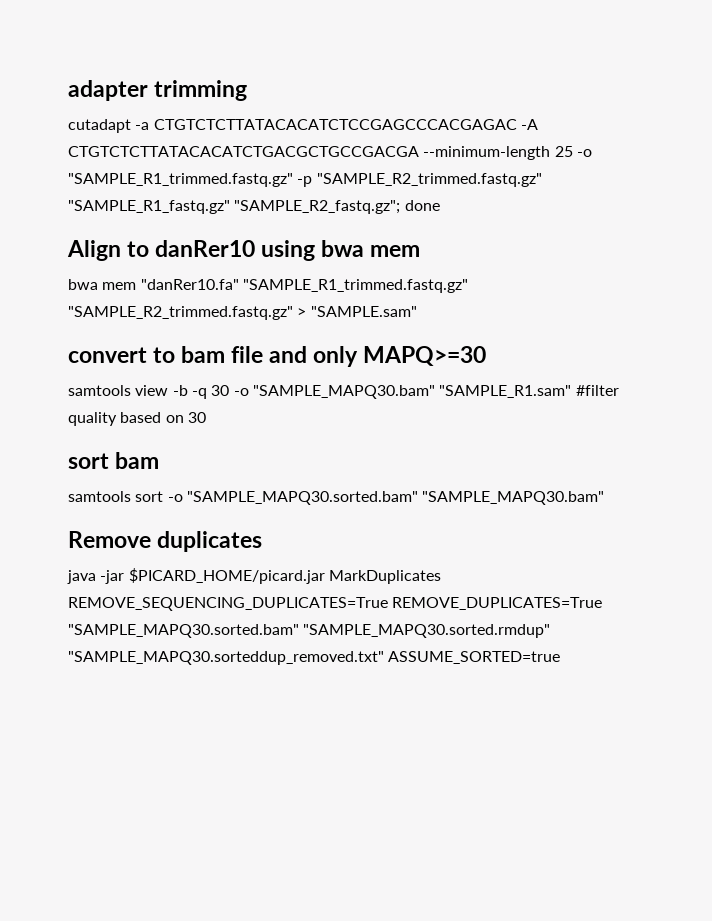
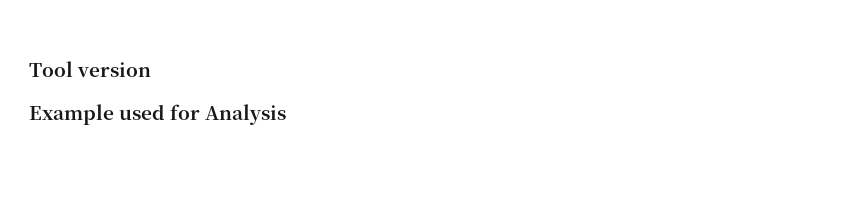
[68,80,248,101] [68,119,538,133] [68,146,592,160] [68,173,542,187] [68,200,440,214] [67,240,421,261] [68,279,468,293] [68,306,417,320] [68,346,487,367] [68,385,619,399] [68,412,206,426] [68,452,160,469] [68,491,605,505] [68,531,263,552] [67,568,441,584] [68,597,603,611] [68,624,551,638] [68,651,561,665] adapter trimming // cutadapt -a CTGTCTCTTATACACATCTCCGAGCCCACGAGAC -A CTGTCTCTTATACACATCTGACGCTGCCGACGA --minimum-length 25 -o "SAMPLE_R1_trimmed.fastq.gz" -p "SAMPLE_R2_trimmed.fastq.gz" "SAMPLE_R1_fastq.gz" "SAMPLE_R2_fastq.gz"; done // Align to danRer10 using bwa mem // bwa mem "danRer10.fa" "SAMPLE_R1_trimmed.fastq.gz" "SAMPLE_R2_trimmed.fastq.gz" > "SAMPLE.sam" // convert to bam file and only MAPQ>=30 // samtools view -b -q 30 -o "SAMPLE_MAPQ30.bam" "SAMPLE_R1.sam" #filter quality based on 30 // sort bam // samtools sort -o "SAMPLE_MAPQ30.sorted.bam" "SAMPLE_MAPQ30.bam" // Remove duplicates // java -jar $PICARD_HOME/picard.jar MarkDuplicates REMOVE_SEQUENCING_DUPLICATES=True REMOVE_DUPLICATES=True "SAMPLE_MAPQ30.sorted.bam" "SAMPLE_MAPQ30.sorted.rmdup" "SAMPLE_MAPQ30.sorteddup_removed.txt" ASSUME_SORTED=true -> [29,61,152,77] [29,104,287,125] Tool version // Example used for Analysis

